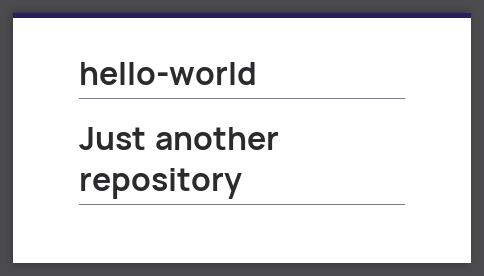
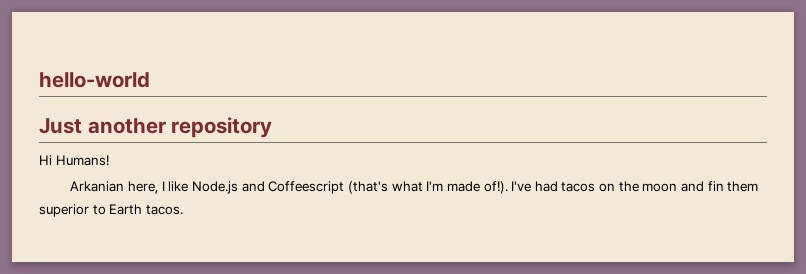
(242, 183) none -> [39,155,109,166] [70,181,759,194] [39,204,183,217] // Hi Humans! // Arkanian here, I like Node.js and Coffeescript (that's what I'm made of!). I've had tacos on the moon and fin them superior to Earth tacos.

